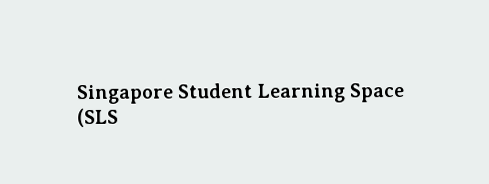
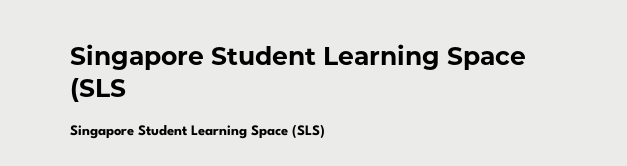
(119, 117) none -> [70,124,325,139] // Singapore Student Learning Space (SLS)

